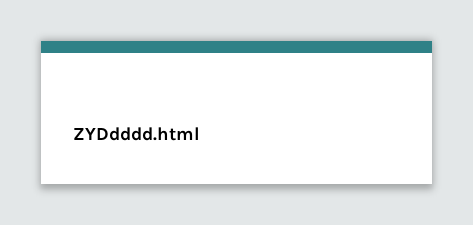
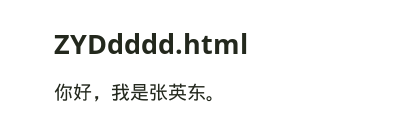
(200, 134) none -> [54,83,225,102] // 你好，我是张英东。

